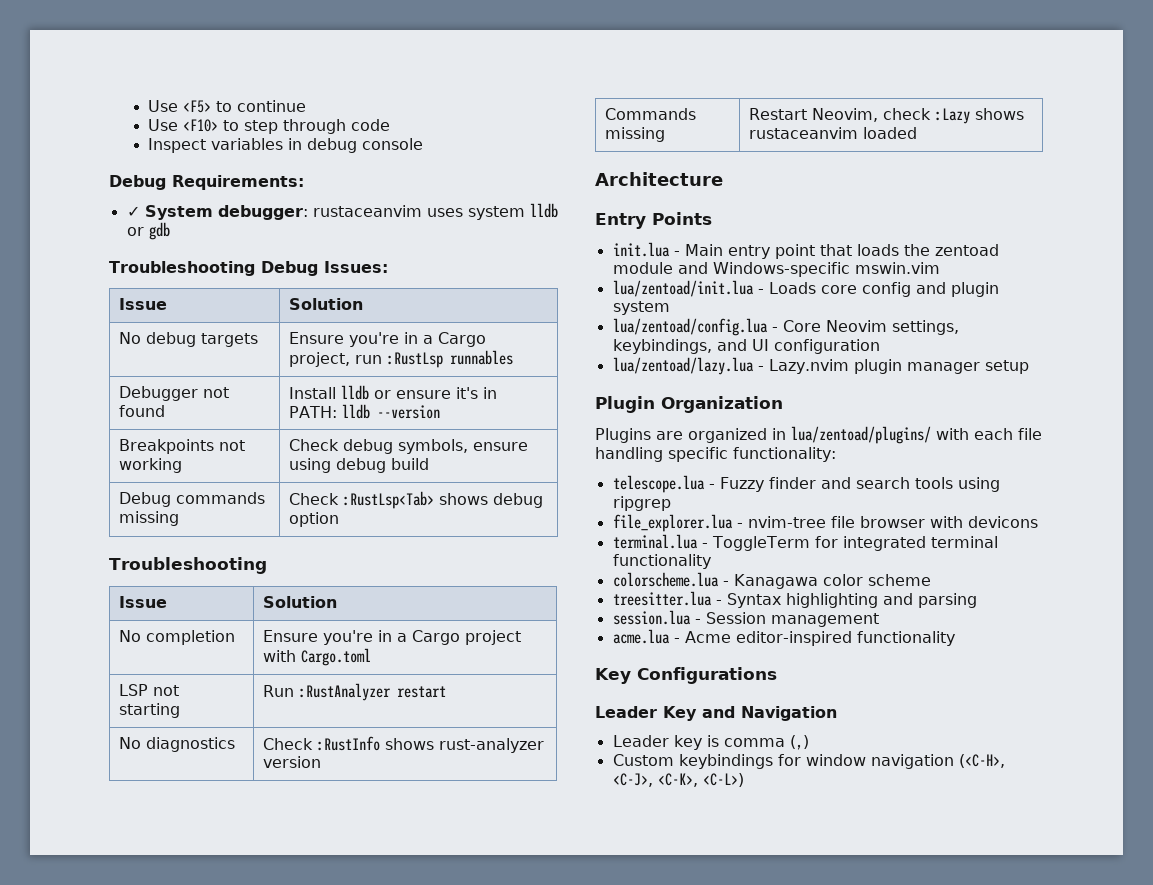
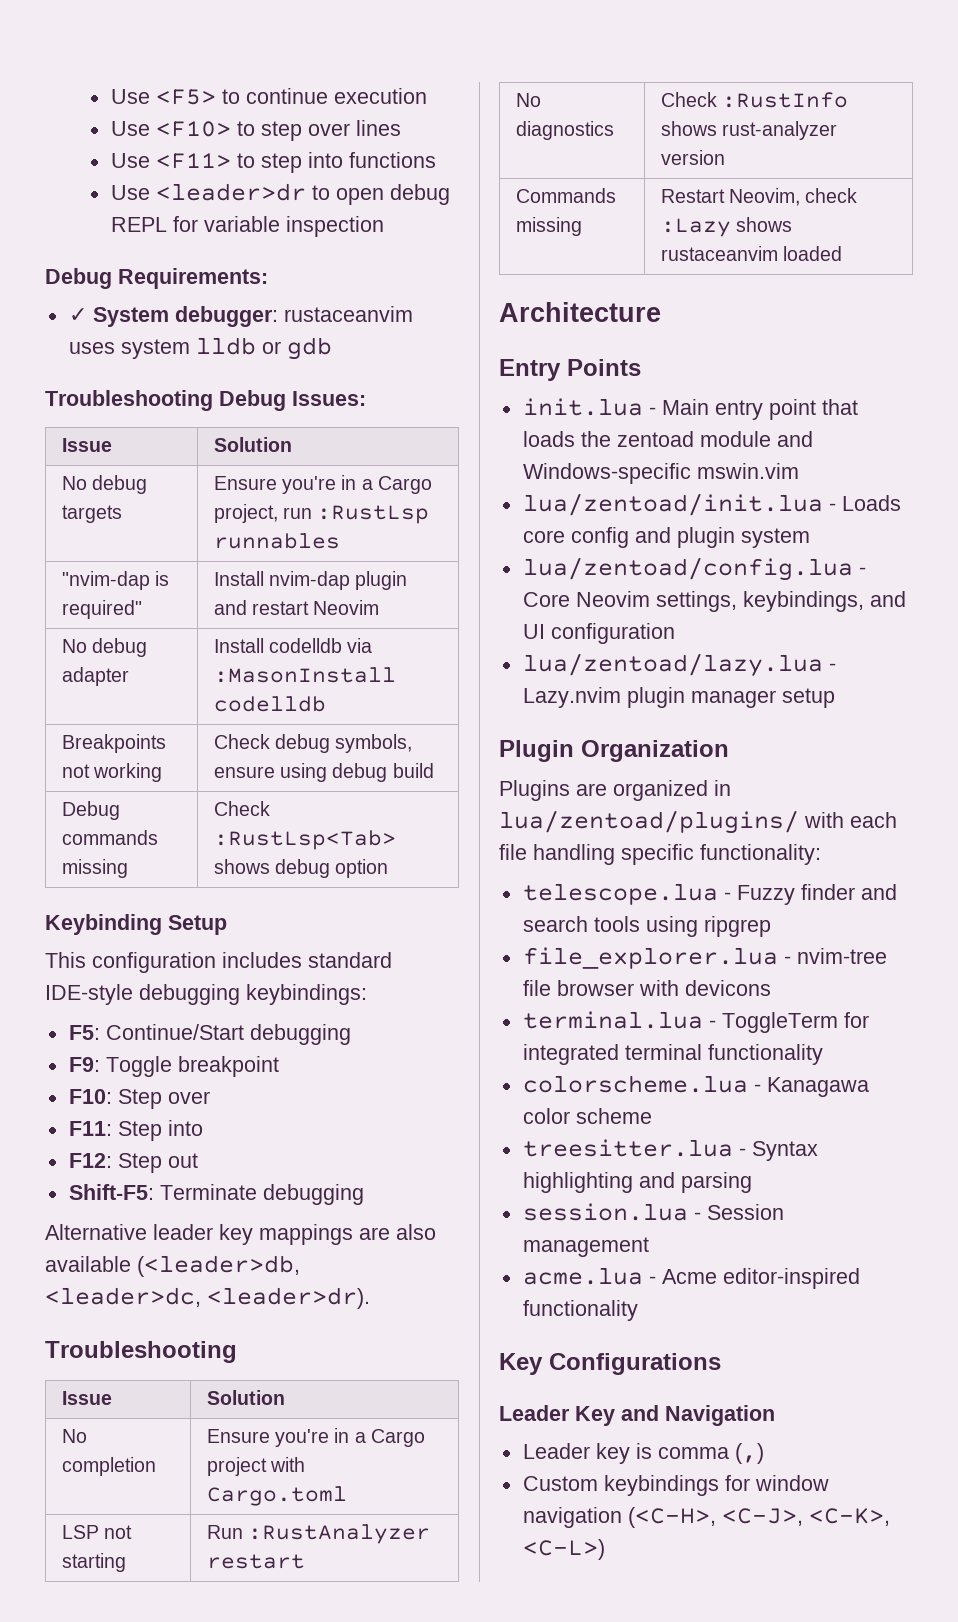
(306, 106) none -> [333,88,427,104] execution
[282,119,390,134] [147,138,423,153] through code // Inspect variables in debug console -> [307,120,401,136] [110,152,436,173] [110,183,450,205] [110,216,384,237] over lines // Use <F11> to step into functions // Use <leader>dr to open debug REPL for variable inspection
[118,386,229,401] [118,405,165,417] [288,385,497,400] [288,404,440,419] Debugger not found | Install lldb or ensure it's in PATH: lldb --version -> [61,571,169,590] [61,600,142,619] [213,571,408,590] [213,600,380,615] [61,638,147,657] [61,667,129,686] [213,638,373,653] [213,667,396,683] [213,696,326,712] "nvim-dap is required" | Install nvim-dap plugin and restart Neovim // No debug adapter | Install codelldb via :MasonInstall codelldb
(339, 519) none -> [45,914,227,935] [45,952,392,973] [45,984,367,1005] [68,1024,351,1045] [68,1056,279,1077] [68,1089,210,1109] [68,1120,203,1141] [68,1153,198,1173] [68,1184,364,1205] [45,1224,436,1245] [45,1255,300,1277] [45,1287,370,1309] // Keybinding Setup // This configuration includes standard IDE-style debugging keybindings: // F5: Continue/Start debugging // F9: Toggle breakpoint // F10: Step over // F11: Step into // F12: Step out // Shift-F5: Terminate debugging // Alternative leader key mappings are also available (<leader>db, <leader>dc, <leader>dr).

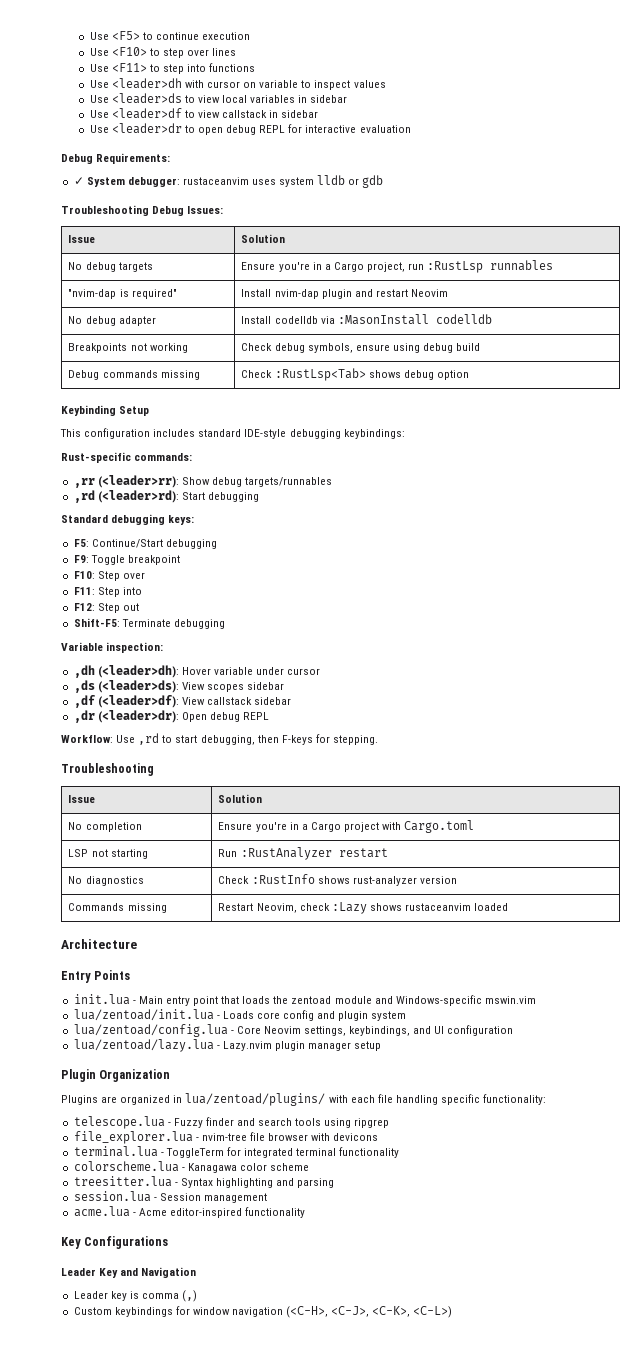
(436, 160) none -> [89,78,386,90] [89,93,348,104] [89,108,319,119] // Use <leader>dh with cursor on variable to inspect values // Use <leader>ds to view local variables in sidebar // Use <leader>df to view callstack in sidebar
[203,216,384,237] variable inspection -> [305,125,411,133] interactive evaluation
(367, 994) none -> [61,452,193,463] [73,475,333,488] [73,490,259,503] [61,514,195,525] // Rust-specific commands: // ,rr (<leader>rr): Show debug targets/runnables // ,rd (<leader>rd): Start debugging // Standard debugging keys:
[45,1224,436,1245] [45,1255,300,1277] [45,1287,370,1309] Alternative leader key mappings are also available (<leader>db, <leader>dc, <leader>dr). -> [61,642,164,653] [73,665,321,678] [73,680,285,693] [73,695,292,708] [73,710,270,723] [61,733,378,745] Variable inspection: // ,dh (<leader>dh): Hover variable under cursor // ,ds (<leader>ds): View scopes sidebar // ,df (<leader>df): View callstack sidebar // ,dr (<leader>dr): Open debug REPL // Workflow: Use ,rd to start debugging, then F-keys for stepping.

